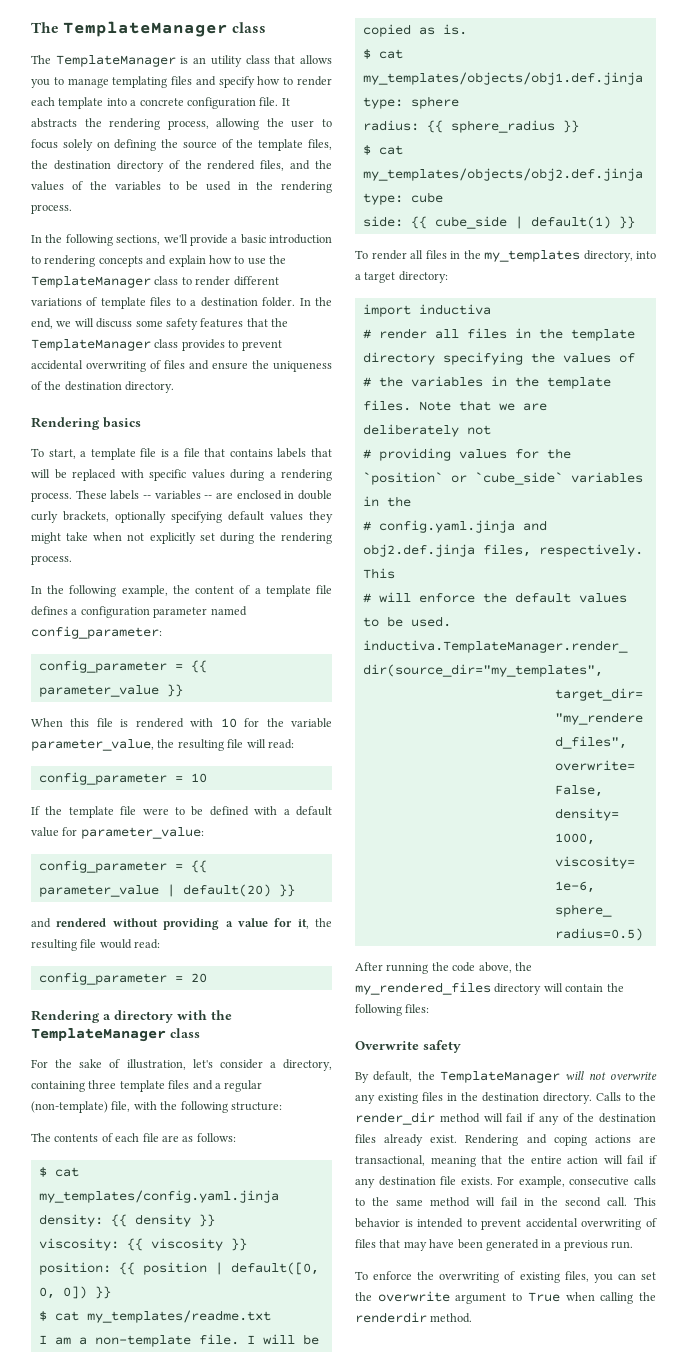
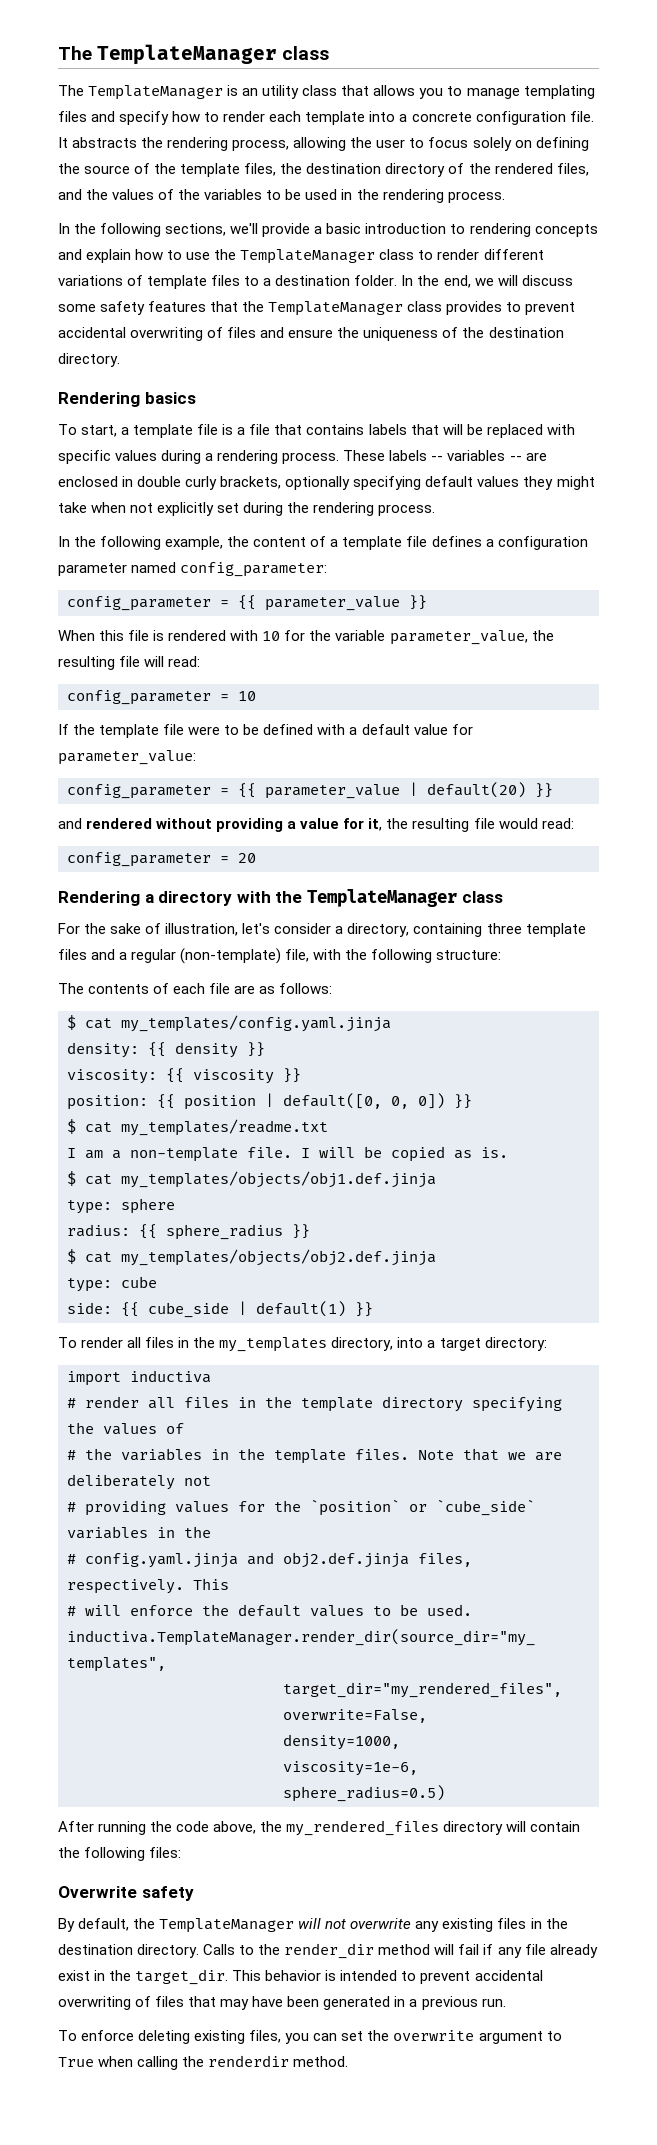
[562,1113,656,1123] [355,1134,656,1146] [355,1155,657,1167] [355,1176,656,1188] [355,1197,627,1207] of the destination files already exist. Rendering and coping actions are transactional, meaning that the entire action will fail if any destination file exists. For example, consecutive calls to the same method will fail in the second call. -> [524,1944,598,1958] [58,1969,229,1985] file already exist in the target_dir.
[417,1271,516,1283] the overwriting of -> [138,2030,191,2044] deleting

